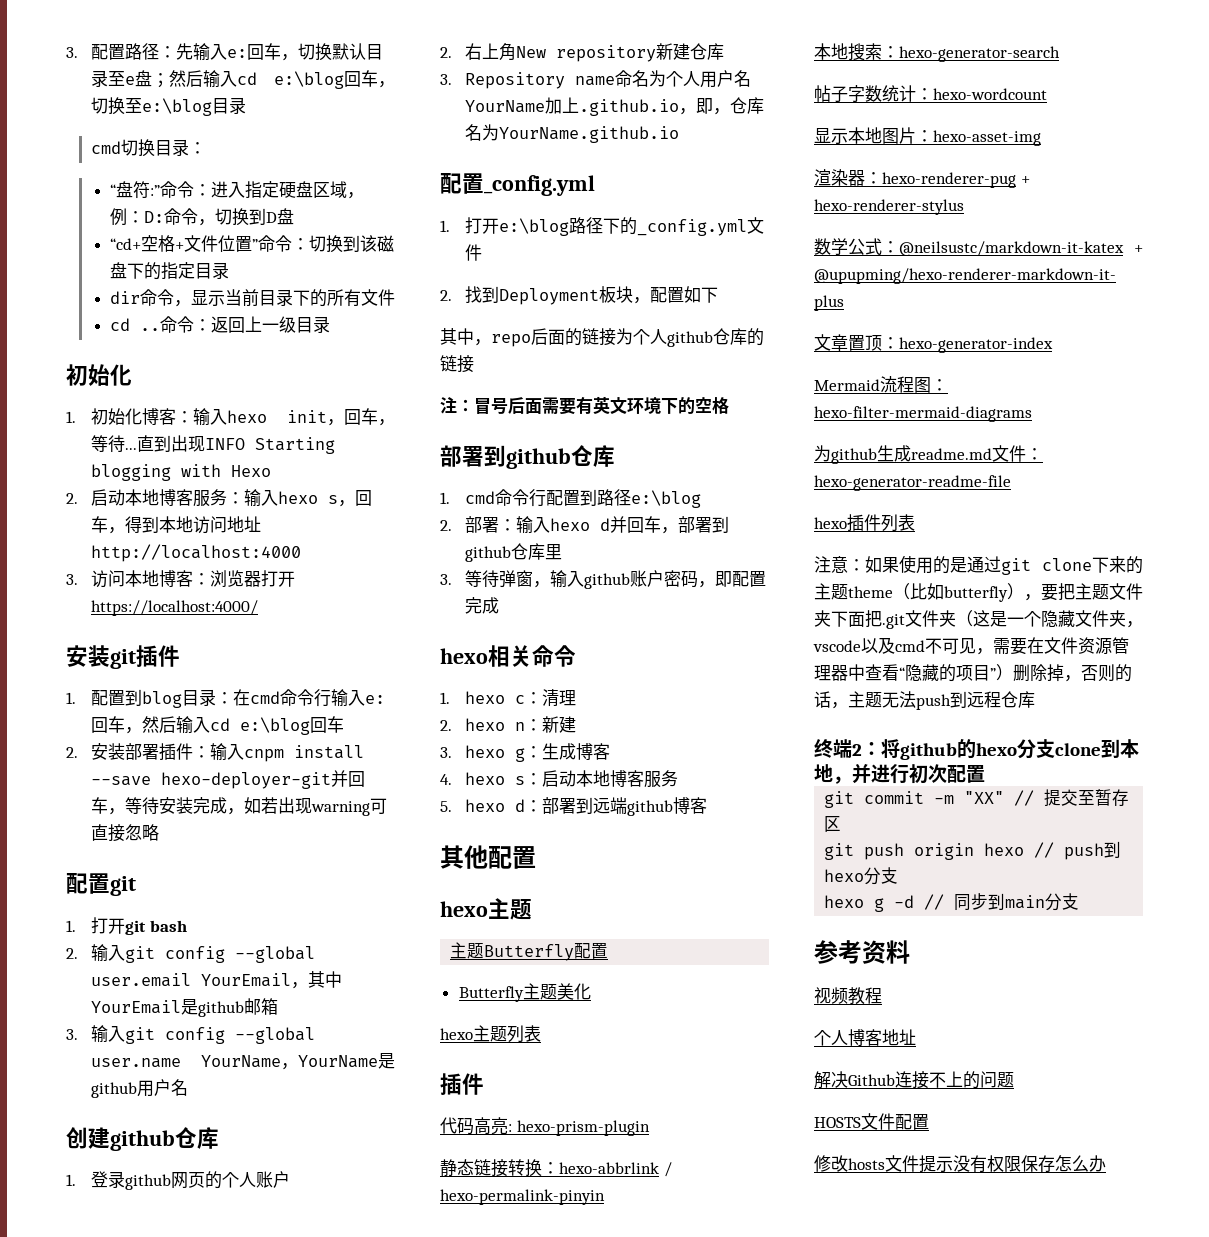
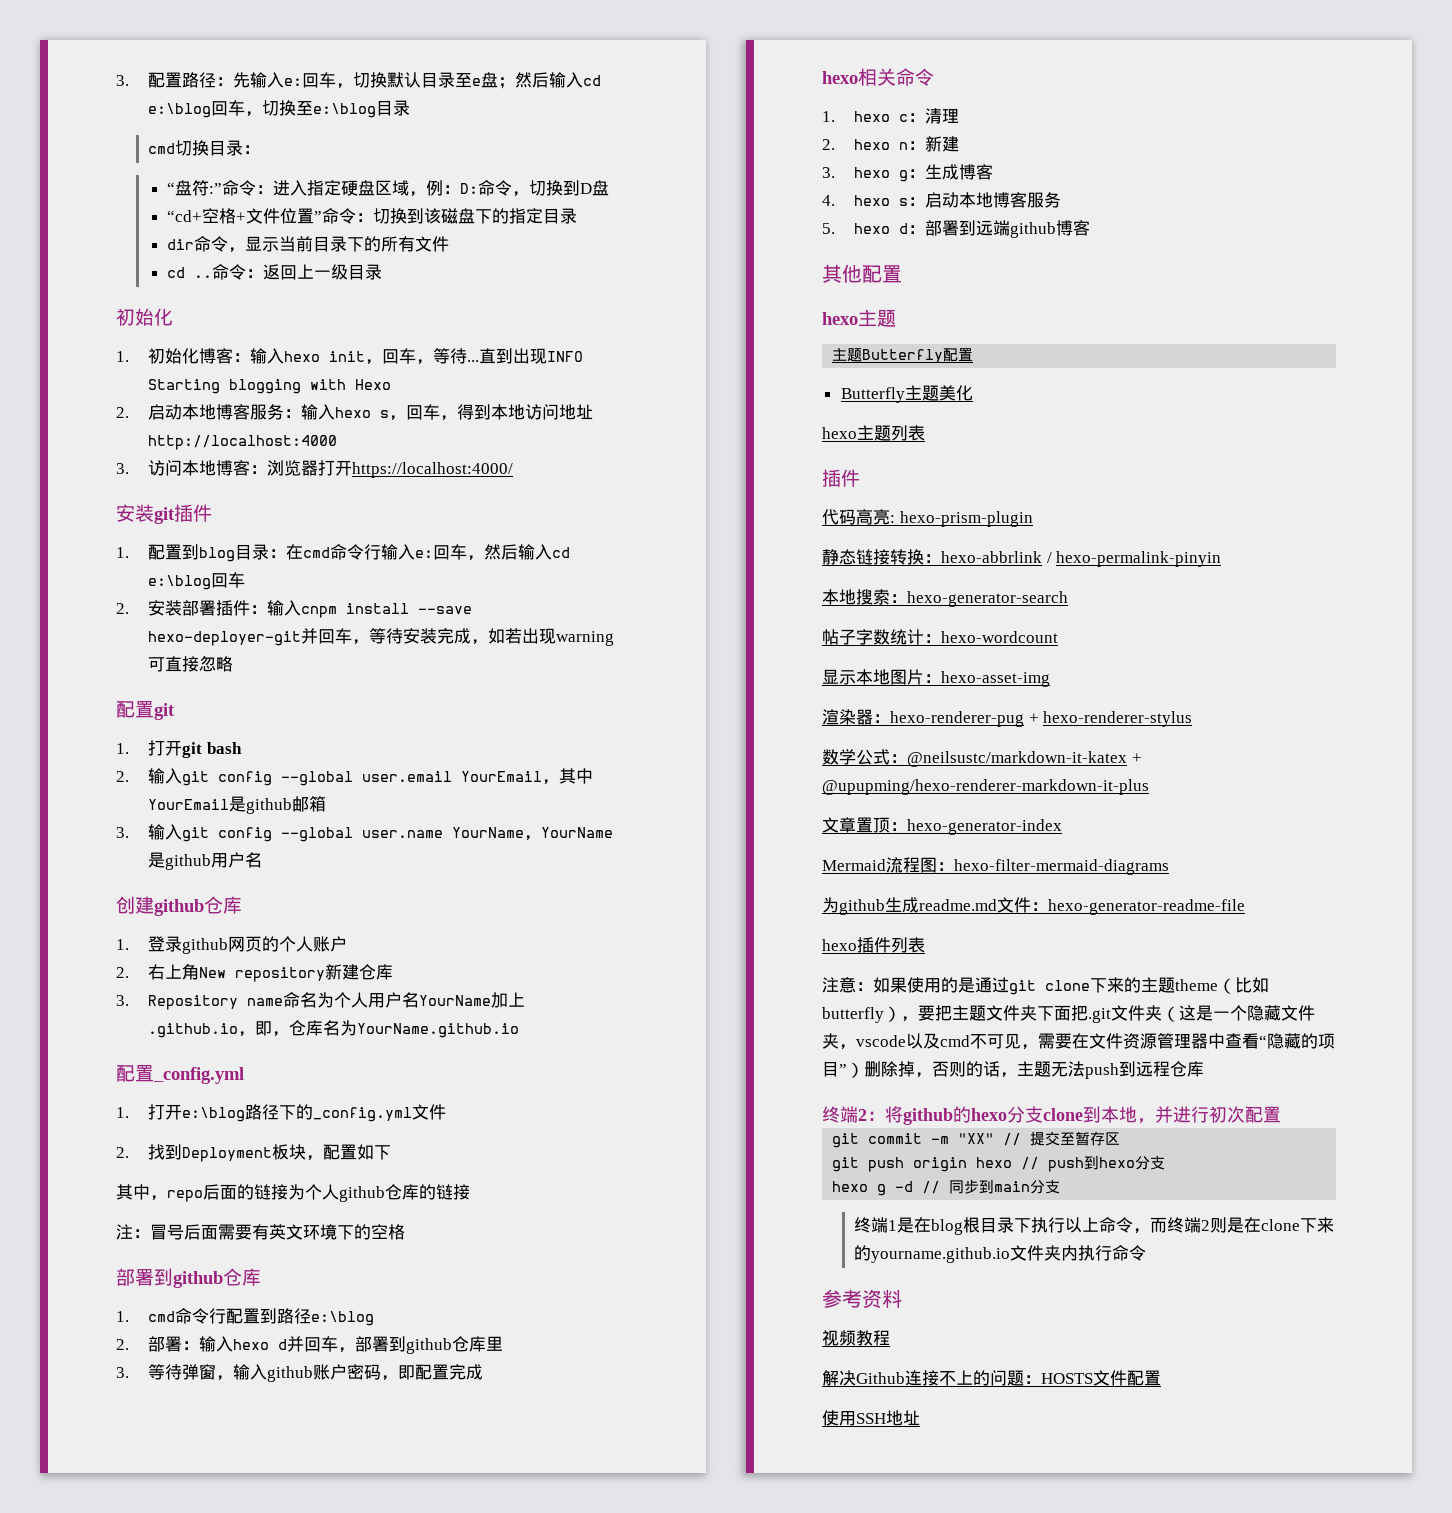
(1080, 901) none -> [854,1217,1335,1235] [854,1245,1147,1263] // 终端1是在blog根目录下执行以上命令，而终端2则是在clone下来的yourname.github.io文件夹内执行命令
[814,1029,916,1046] // 个人博客地址 -> (890, 1338) none
(1014, 1080) // -> [1024,1375,1041,1384] ：
[814,1155,1106,1173] 修改hosts文件提示没有权限保存怎么办 -> [822,1410,920,1426] 使用SSH地址

